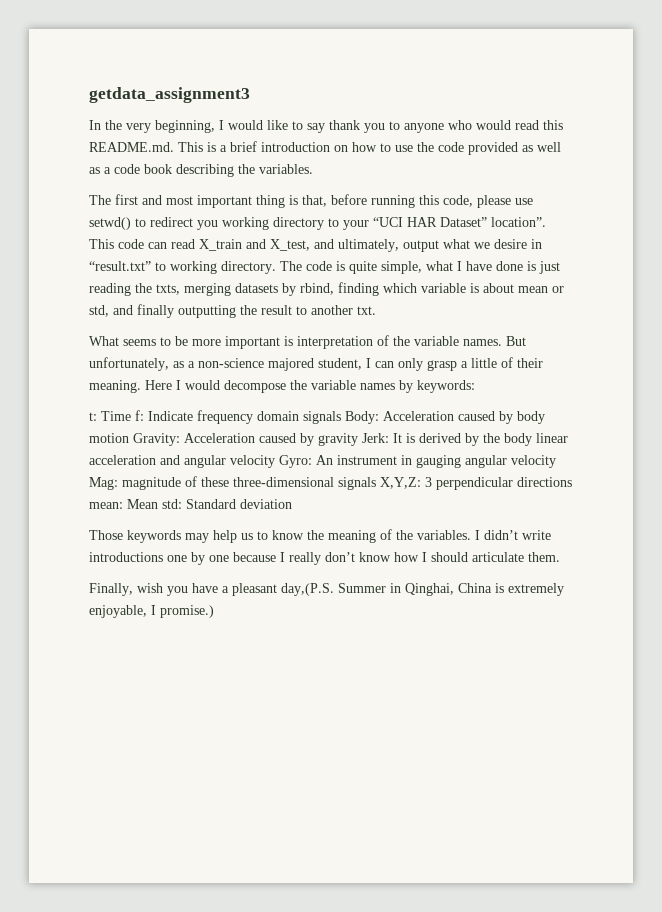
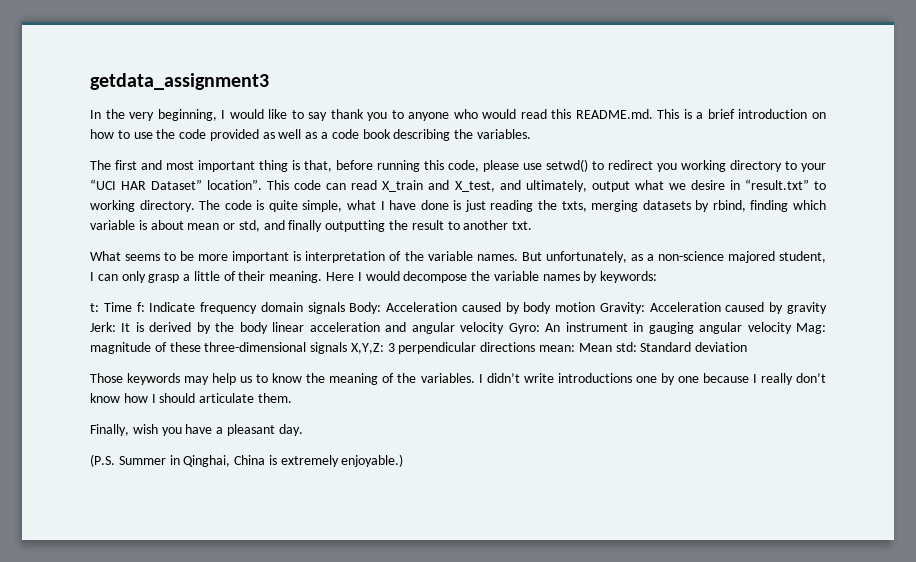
[281,583,334,596] day,(P.S. -> [278,424,303,436] [90,454,115,467] day. // (P.S.
[89,605,214,618] enjoyable, I promise.) -> [341,454,404,467] enjoyable.)

